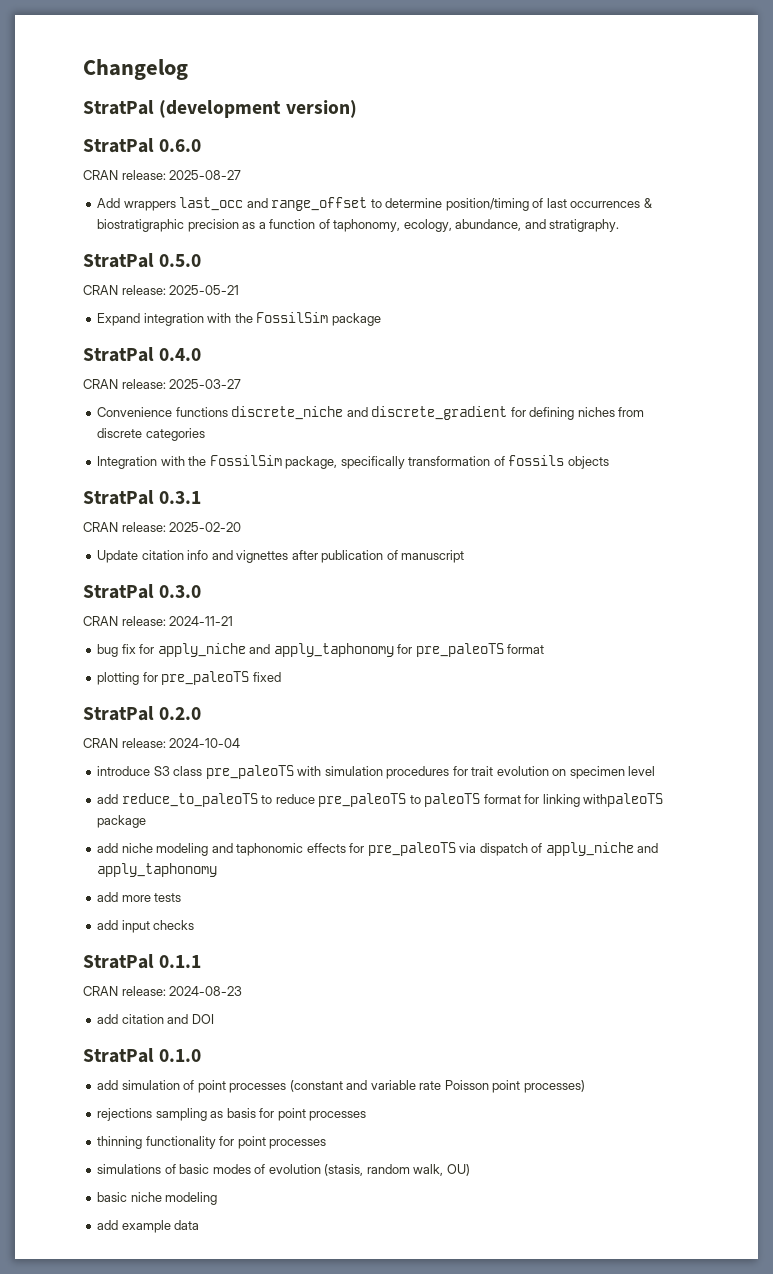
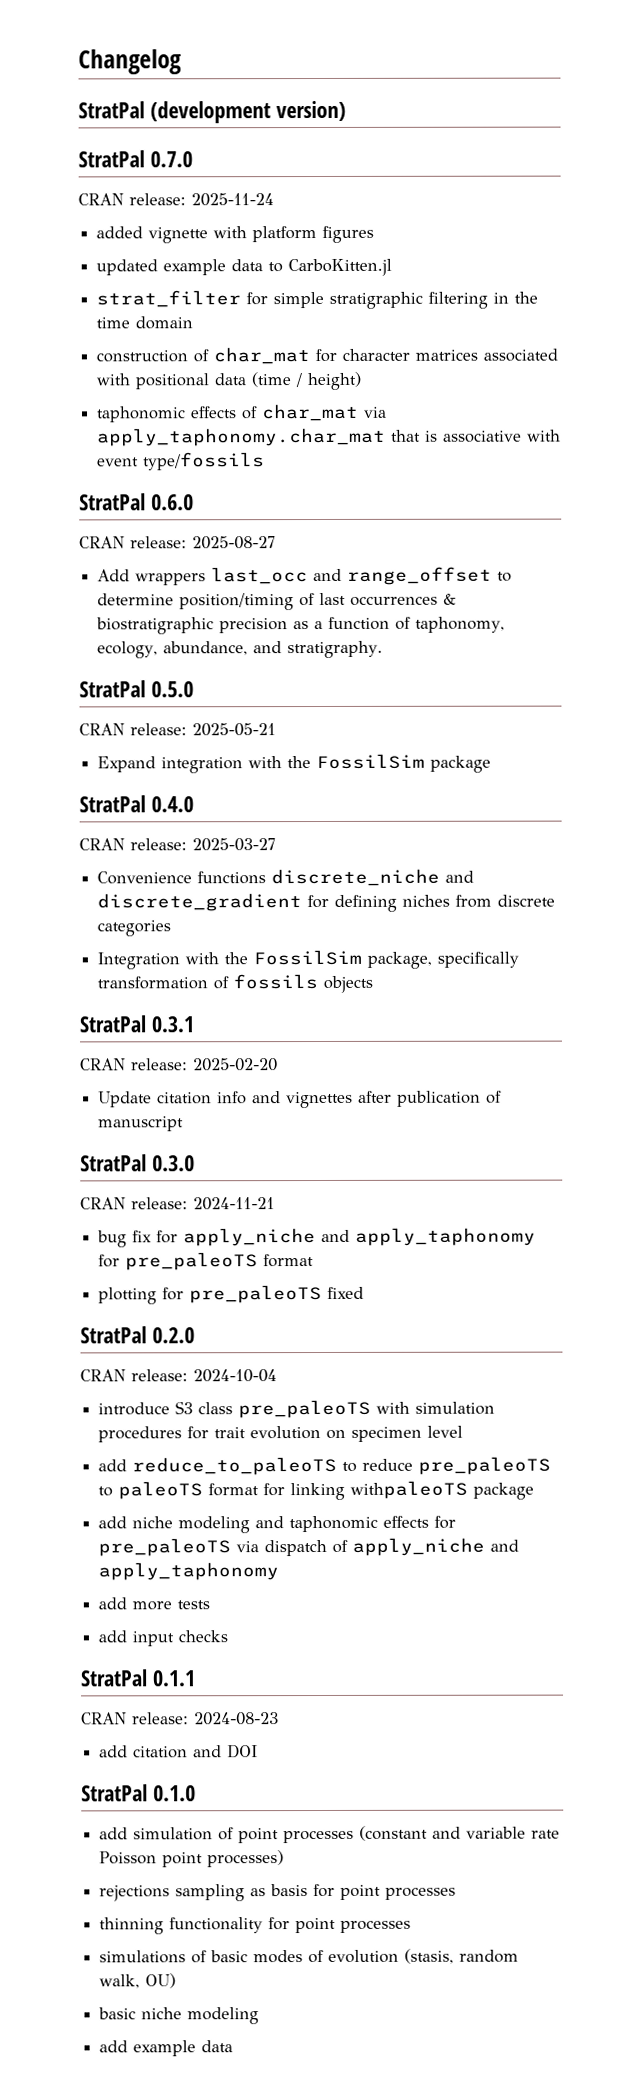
(357, 109) none -> [78,150,193,168] [78,193,274,207] [96,225,375,244] [96,258,393,277] [96,290,539,309] [96,316,194,330] [96,347,559,365] [96,371,362,391] [97,403,388,423] [97,427,562,447] [97,452,266,471] // StratPal 0.7.0 // CRAN release: 2025-11-24 // added vignette with platform figures // updated example data to CarboKitten.jl // strat_filter for simple stratigraphic filtering in the time domain // construction of char_mat for character matrices associated with positional data (time / height) // taphonomic effects of char_mat via apply_taphonomy.char_mat that is associative with event type/fossils

